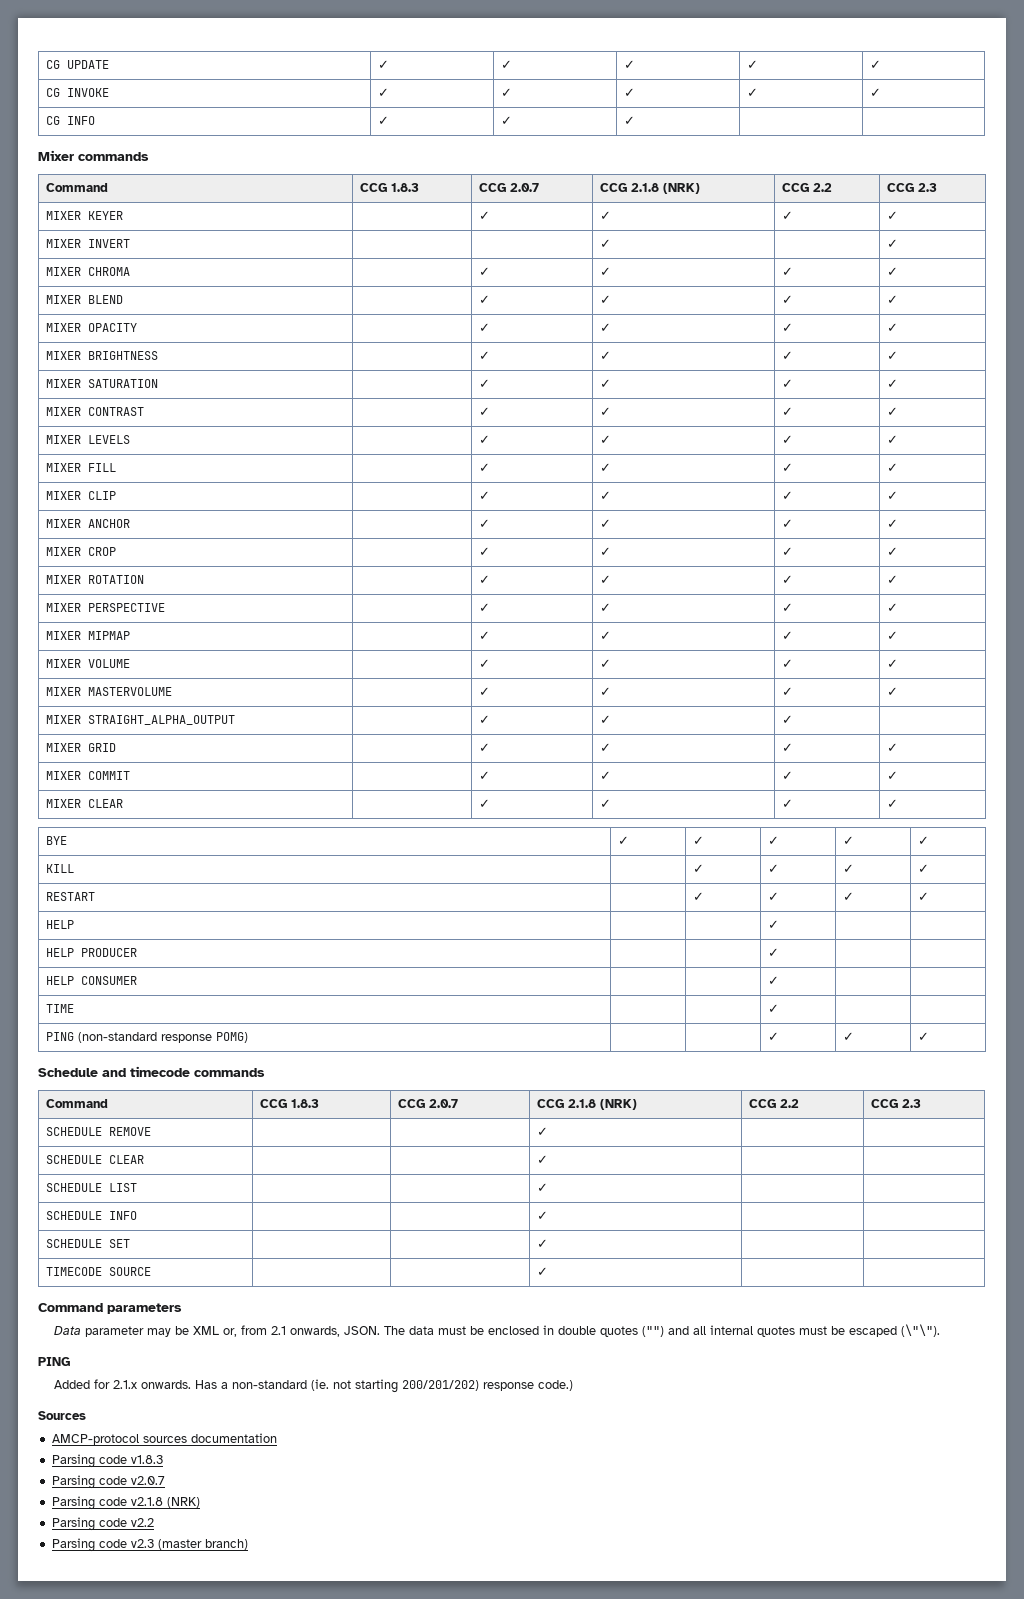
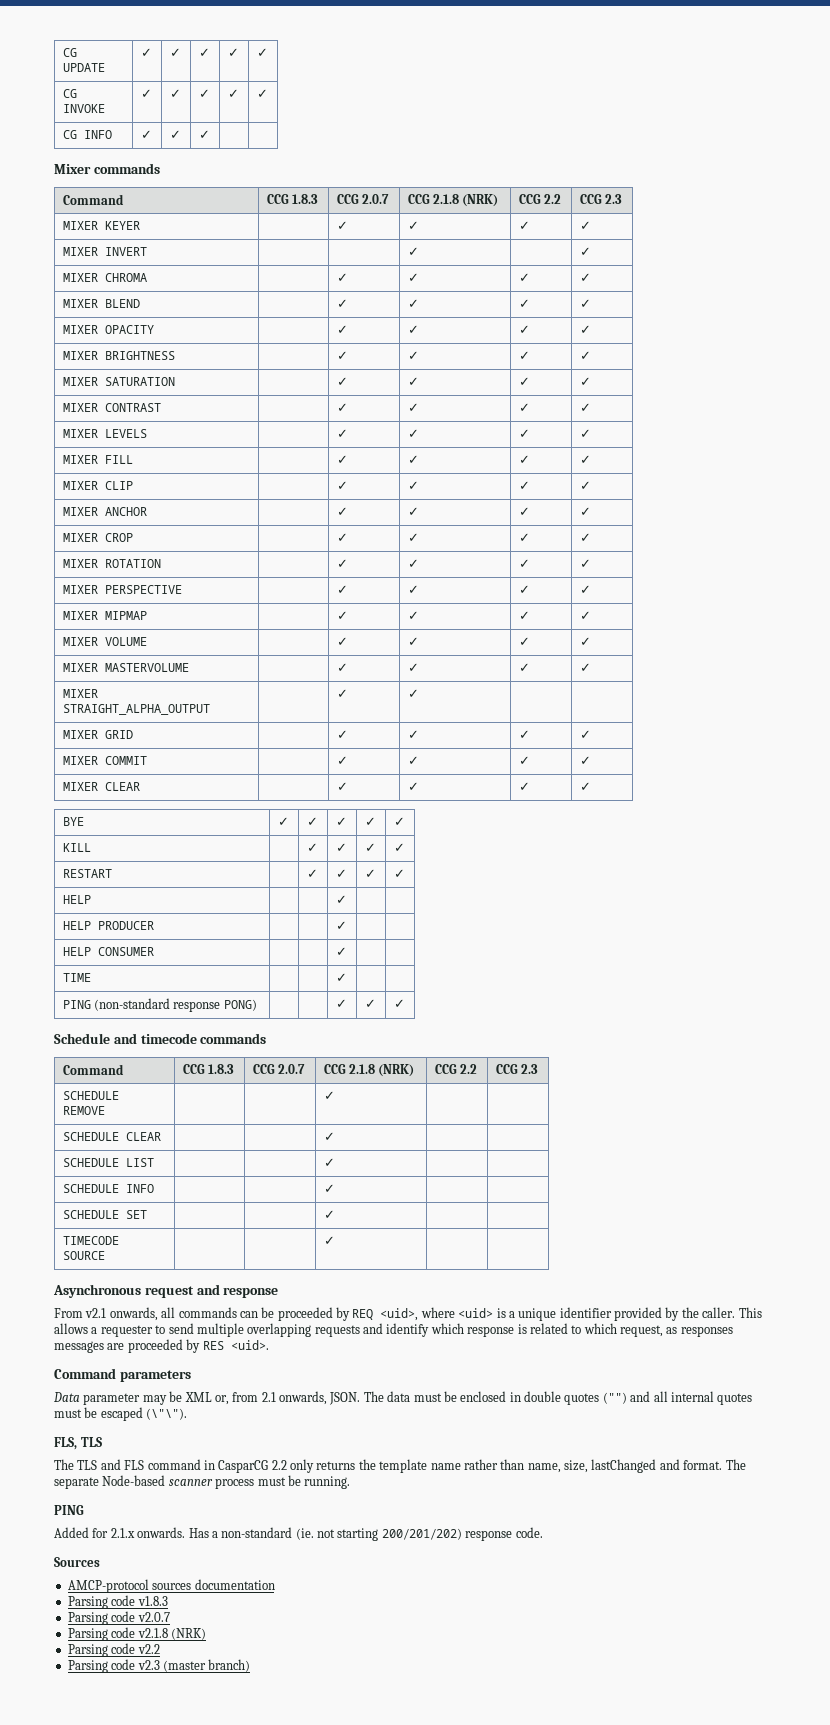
[782,715,794,724] ✓ -> (419, 693) none
[216,1032,249,1043] POMG) -> [223,999,257,1011] PONG)
(549, 1271) none -> [53,1284,279,1298] [54,1307,762,1321] [54,1323,733,1337] [54,1339,269,1353] // Asynchronous request and response // From v2.1 onwards, all commands can be proceeded by REQ <uid>, where <uid> is a unique identifier provided by the caller. This allows a requester to send multiple overlapping requests and identify which response is related to which request, as responses messages are proceeded by RES <uid>.
(941, 1330) none -> [54,1437,102,1450] [54,1459,746,1473] [54,1475,351,1489] // FLS, TLS // The TLS and FLS command in CasparCG 2.2 only returns the template name rather than name, size, lastChanged and format. The separate Node-based scanner process must be running.
[538,1380,574,1391] code.) -> [515,1527,543,1538] code.

